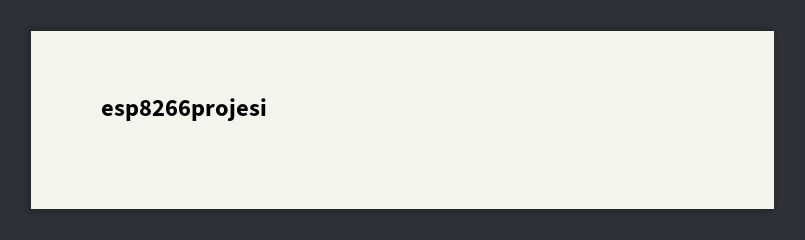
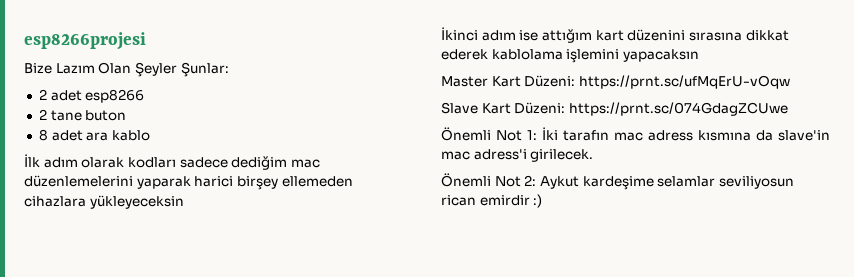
(267, 109) none -> [24,62,229,77] [38,89,145,103] [38,109,127,121] [38,129,150,141] [24,154,320,170] [24,175,353,190] [24,195,184,209] [441,27,789,43] [441,49,699,63] [441,75,790,89] [441,102,788,116] [441,127,830,141] [441,149,594,162] [441,173,794,190] [441,194,543,208] // Bize Lazım Olan Şeyler Şunlar: // 2 adet esp8266 // 2 tane buton // 8 adet ara kablo // İlk adım olarak kodları sadece dediğim mac düzenlemelerini yaparak harici birşey ellemeden cihazlara yükleyeceksin // İkinci adım ise attığım kart düzenini sırasına dikkat ederek kablolama işlemini yapacaksın // Master Kart Düzeni: https://prnt.sc/ufMqErU-vOqw // Slave Kart Düzeni: https://prnt.sc/074GdagZCUwe // Önemli Not 1: İki tarafın mac adress kısmına da slave'in mac adress'i girilecek. // Önemli Not 2: Aykut kardeşime selamlar seviliyosun rican emirdir :)

